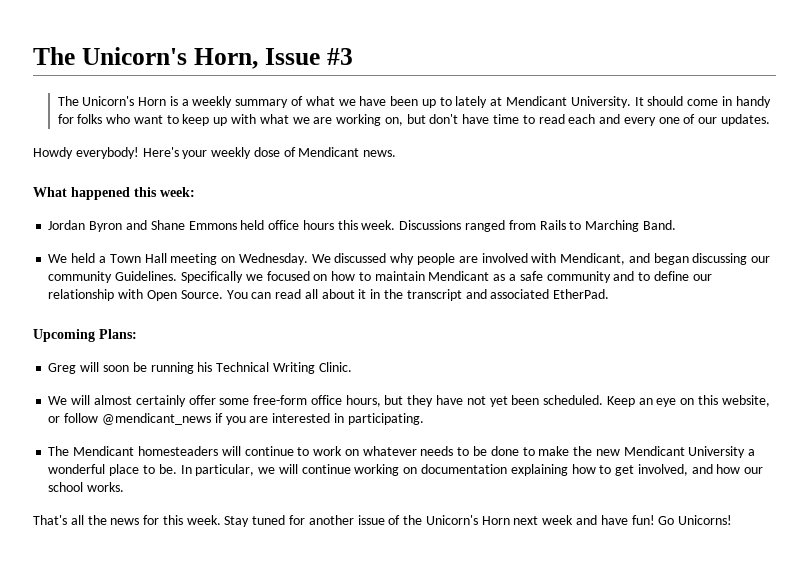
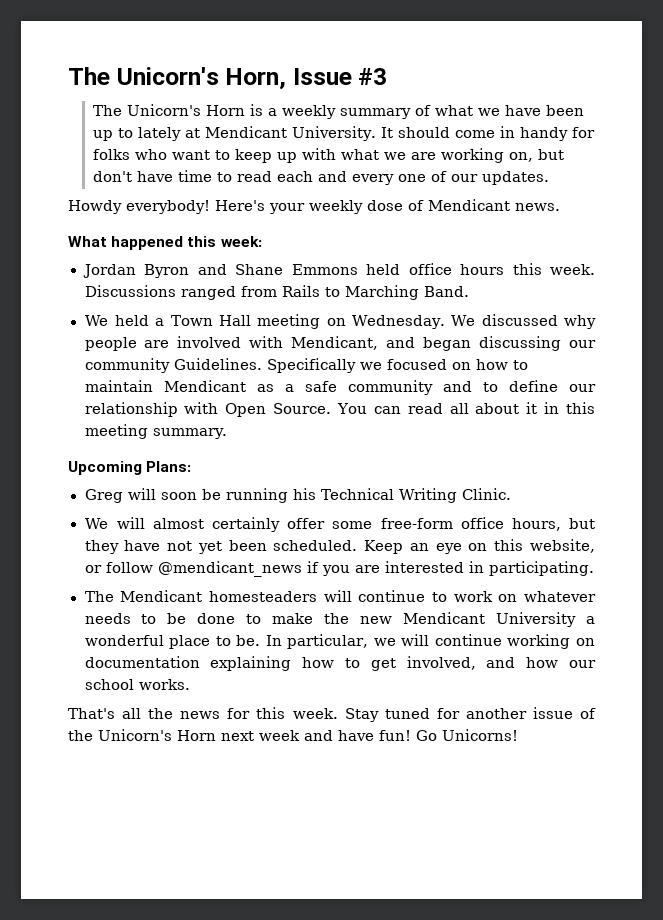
[383,289,610,301] the transcript and associated EtherPad. -> [566,402,595,414] [84,424,228,439] this meeting summary.

